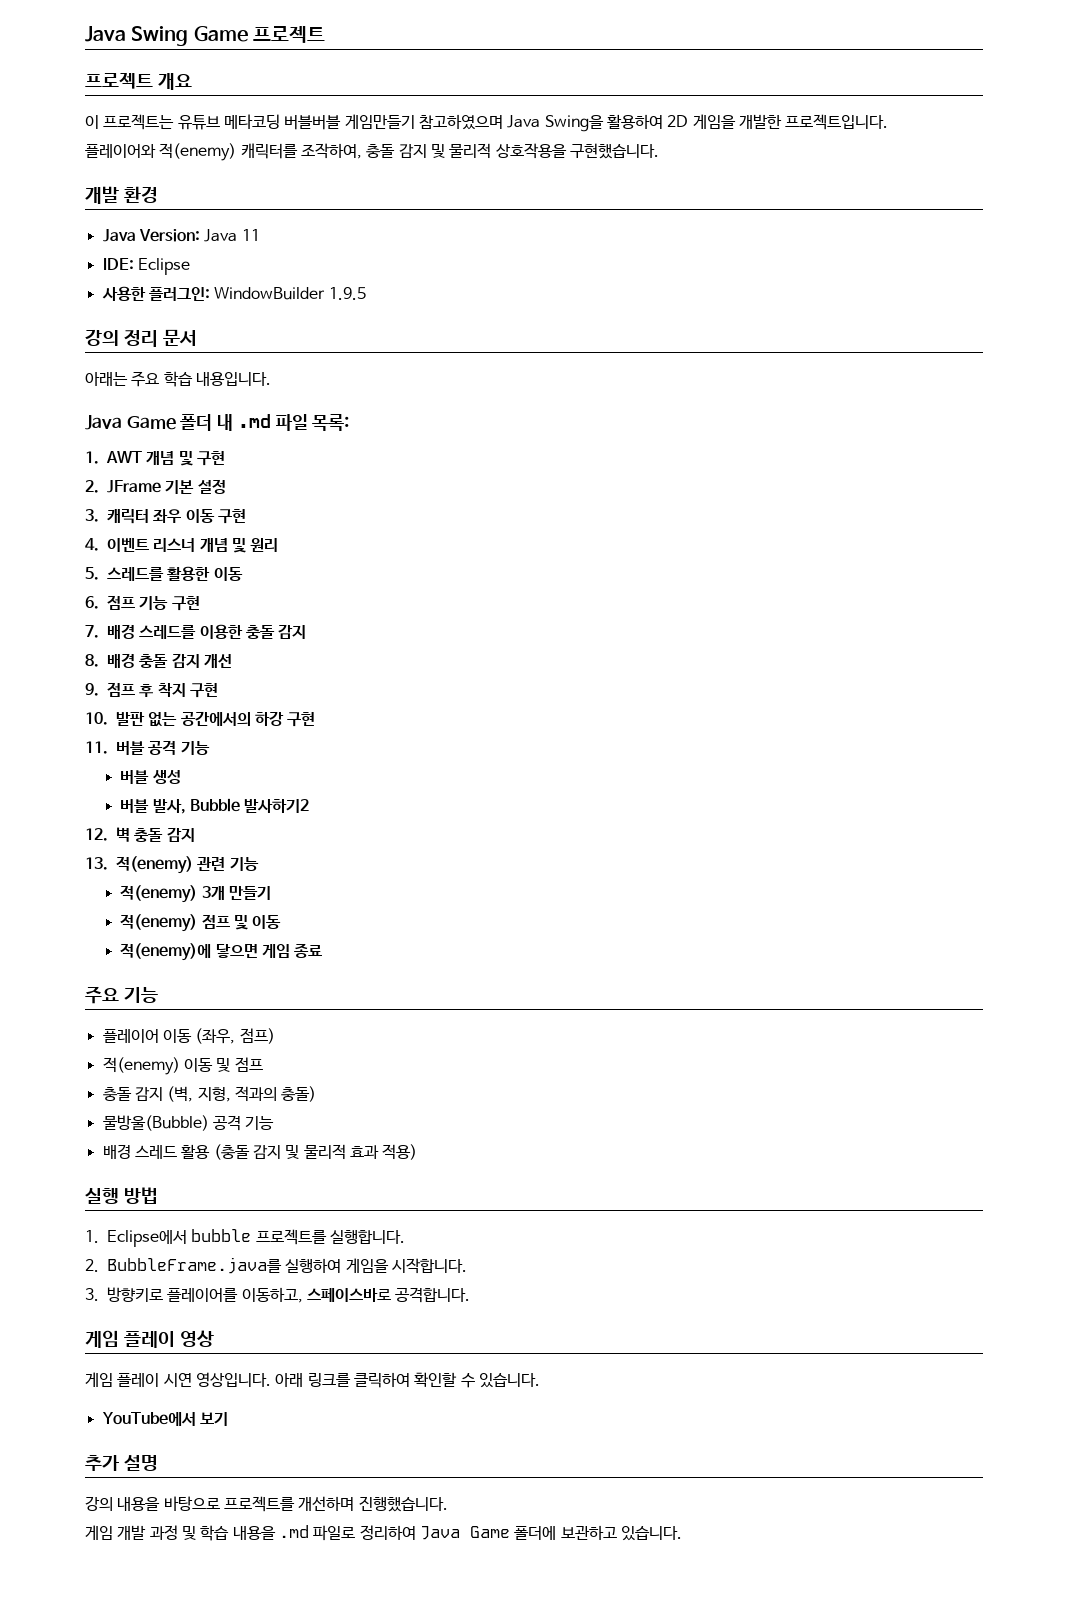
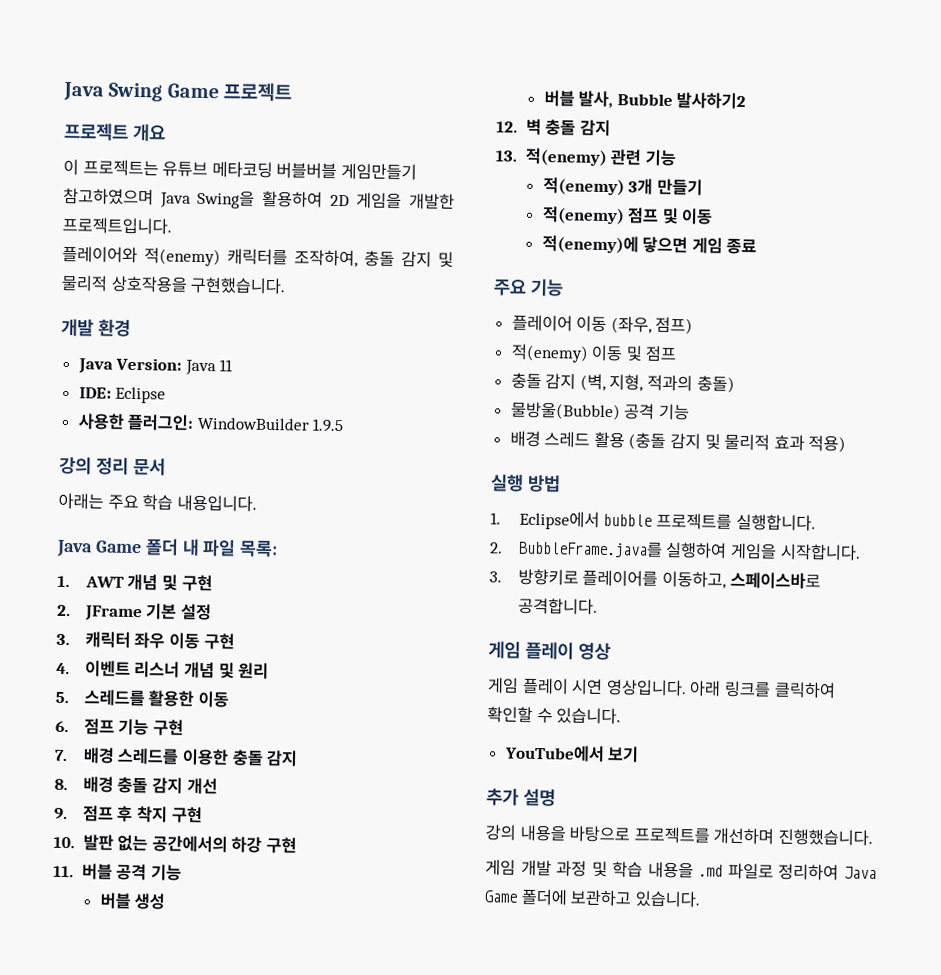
[237,414,271,428] .md -> (200, 547) none

